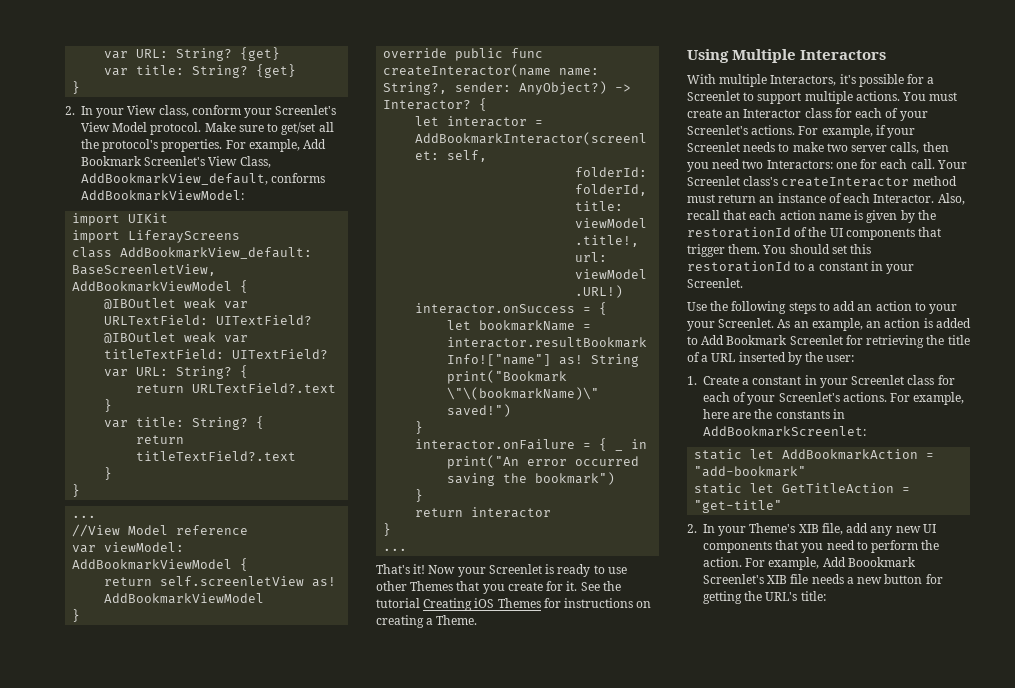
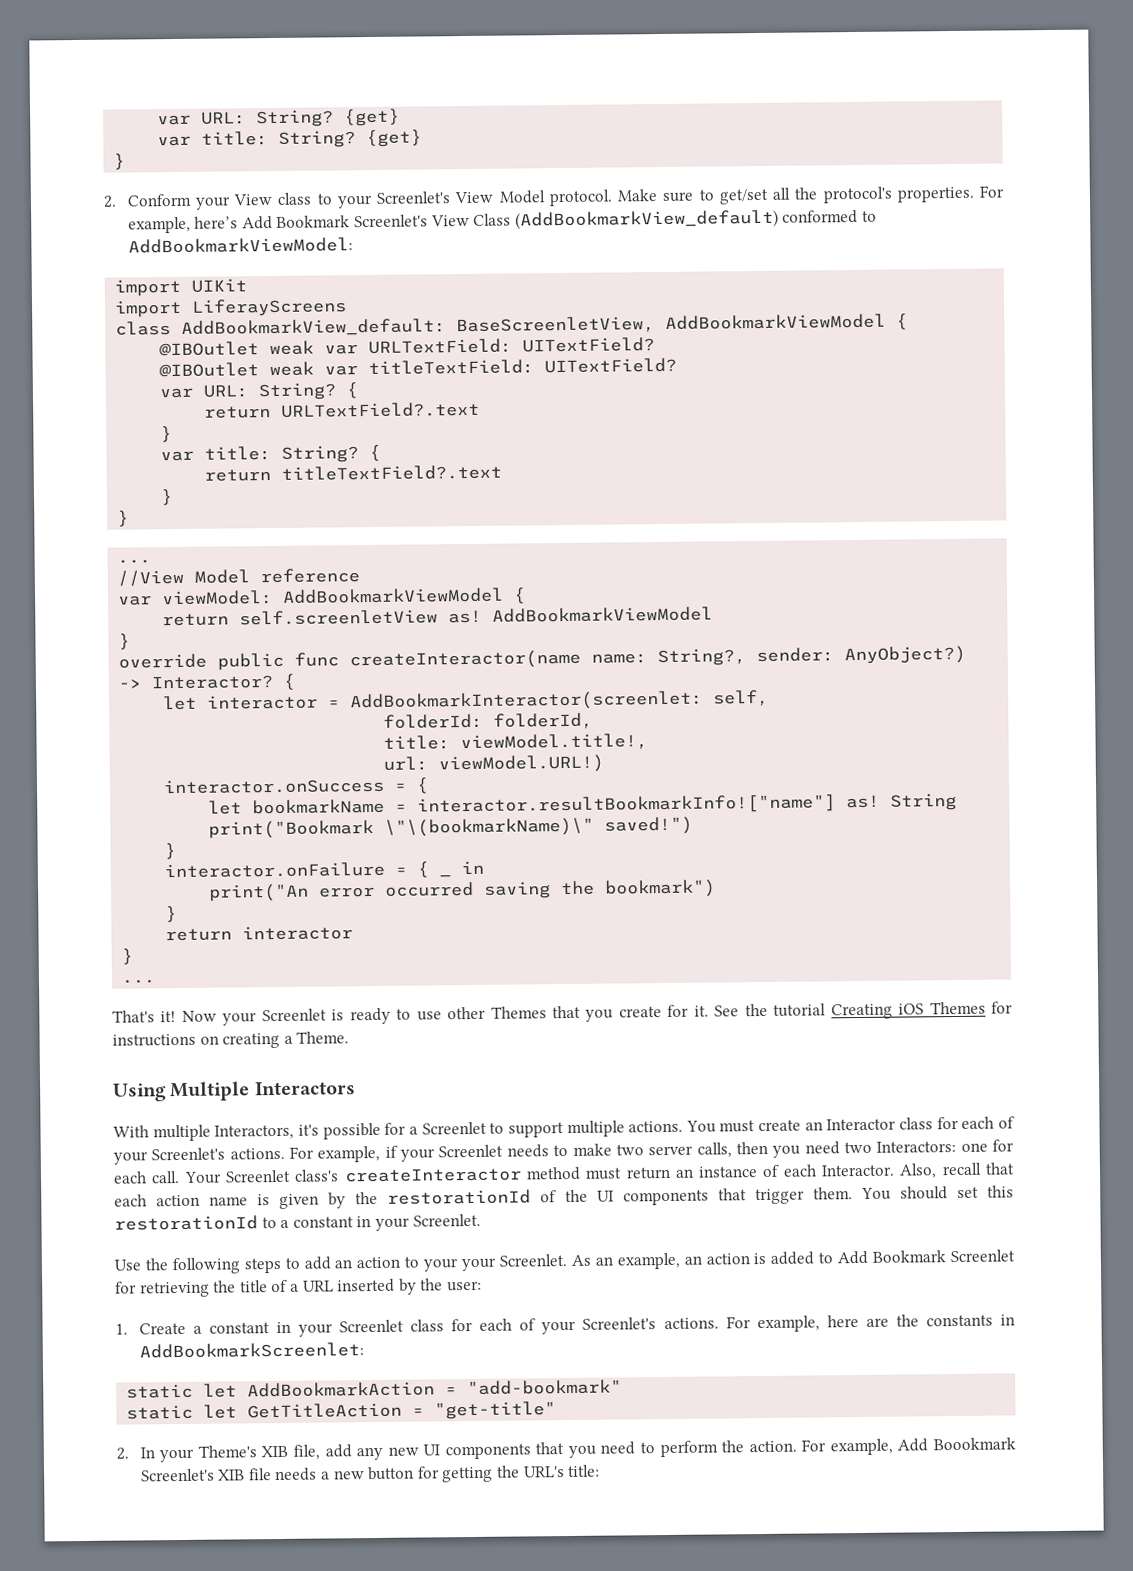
[81,106,93,115] In -> [126,193,192,207] Conform
[158,105,241,117] class, conform -> [277,192,333,205] class to
(300, 145) none -> [194,216,239,229] here’s
[239,156,271,168] [81,173,326,185] Class, AddBookmarkView_default, conforms -> [473,209,877,230] Class (AddBookmarkView_default) conformed to

